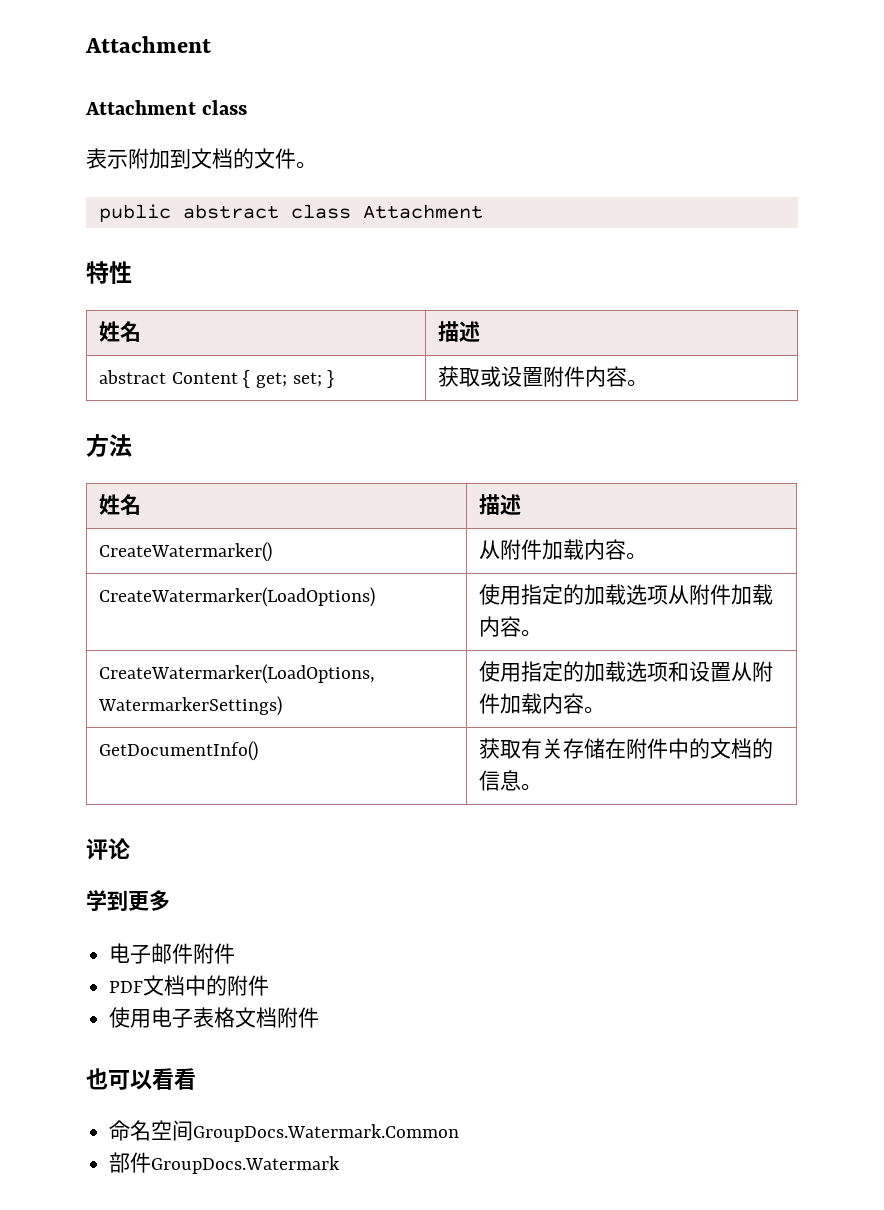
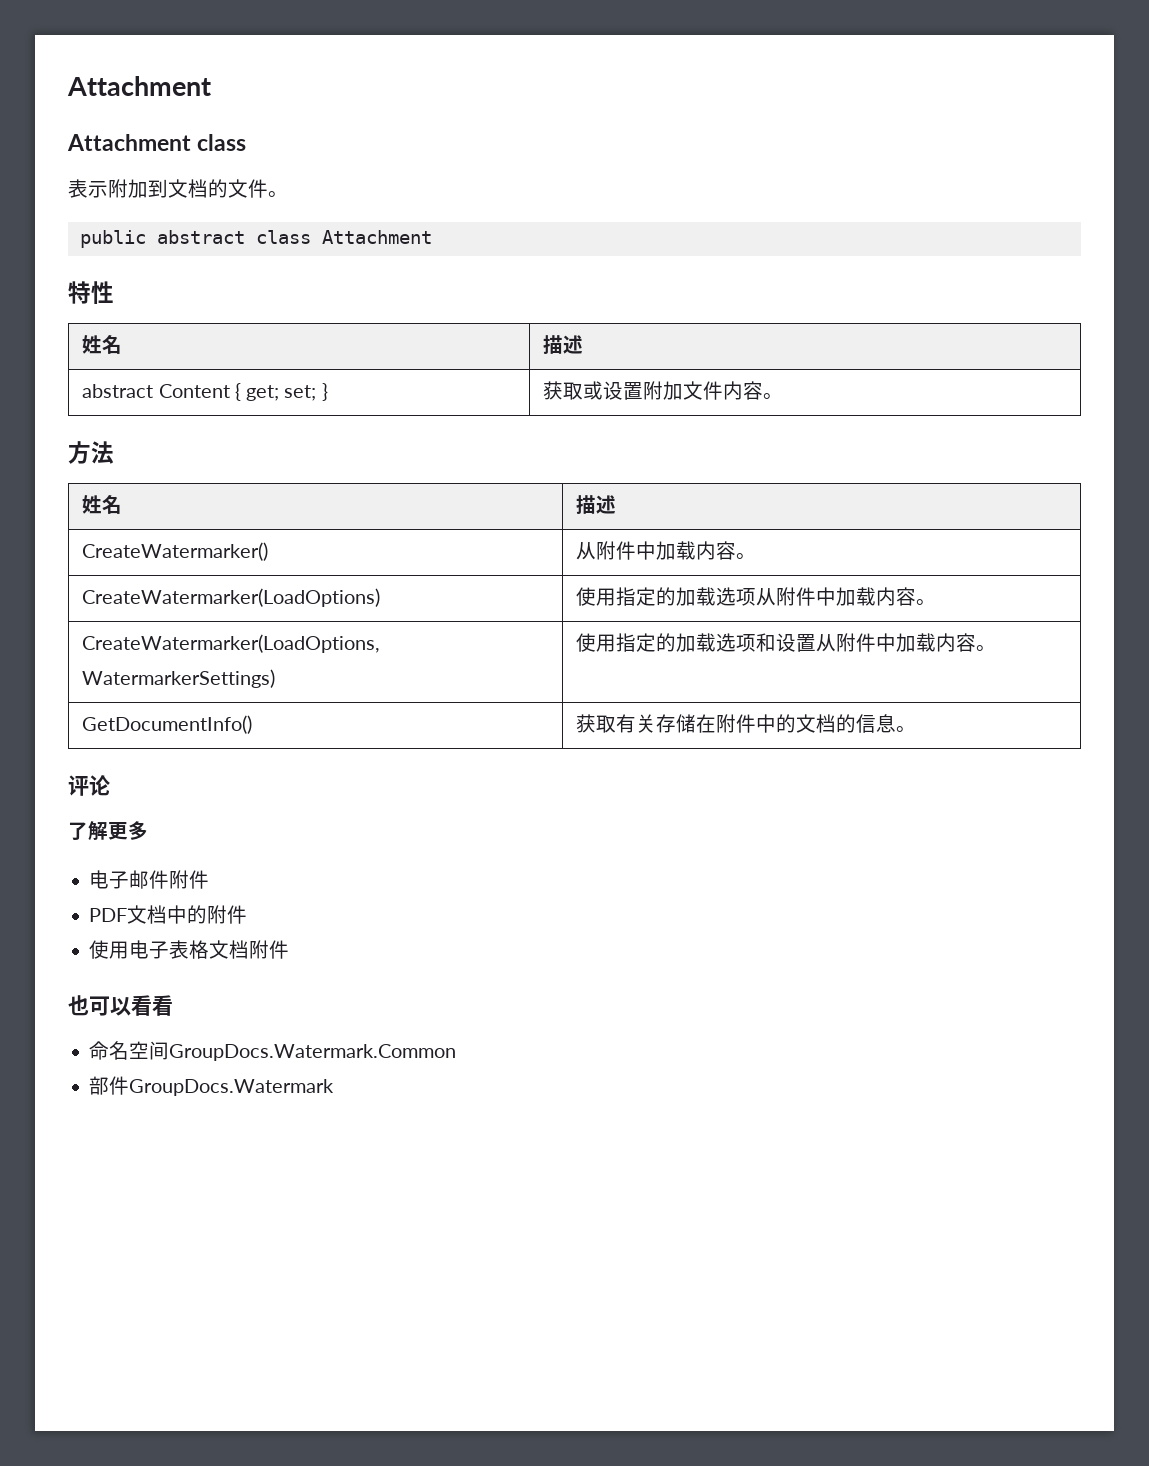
(565, 376) none -> [663,381,704,400] 加文
(543, 549) none -> [636,541,657,560] 中
(732, 594) none -> [816,587,837,606] 中
(501, 703) none -> [876,633,897,652] 中
[86,890,128,911] 学到 -> [68,821,108,841] 了解

